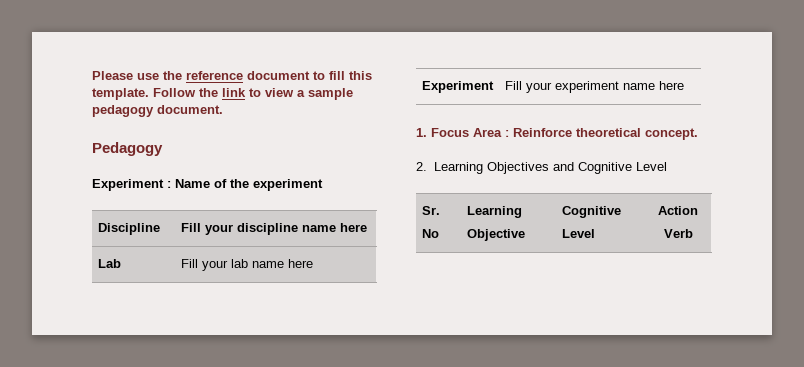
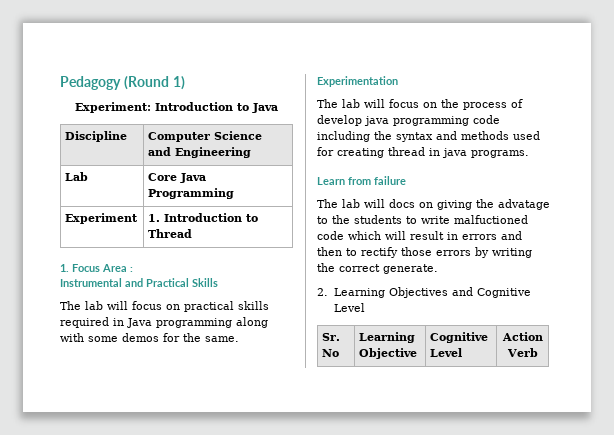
[92,71,372,80] [92,88,353,100] [92,105,223,117] [92,142,163,156] [92,179,323,191] [97,223,160,235] [180,223,367,235] [97,259,121,268] [180,259,313,271] [421,81,494,93] [504,81,684,93] [416,128,698,140] Please use the reference document to fill this template. Follow the link to view a sample pedagogy document. // Pedagogy // Experiment : Name of the experiment // Discipline | Fill your discipline name here // Lab | Fill your lab name here // Experiment | Fill your experiment name here // 1. Focus Area : Reinforce theoretical concept. -> [60,76,185,90] [75,102,278,113] [65,131,128,142] [148,131,263,142] [148,147,252,158] [65,172,89,181] [148,173,207,183] [148,188,235,199] [65,213,139,224] [148,213,259,222] [148,229,193,238] [60,264,133,272] [60,278,218,287] [60,301,269,312] [60,317,268,328] [60,333,239,342] [317,76,398,87] [317,99,523,110] [317,115,500,126] [317,131,540,142] [317,147,529,158] [317,176,406,185] [317,199,550,210] [317,215,528,224] [317,231,522,240] [317,247,532,258] [317,263,438,274] Pedagogy (Round 1) // Experiment: Introduction to Java // Discipline | Computer Science and Engineering // Lab | Core Java Programming // Experiment | 1. Introduction to Thread // 1. Focus Area : // Instrumental and Practical Skills // The lab will focus on practical skills required in Java programming along with some demos for the same. // Experimentation // The lab will focus on the process of develop java programming code including the syntax and methods used for creating thread in java programs. // Learn from failure // The lab will docs on giving the advatage to the students to write malfuctioned code which will result in errors and then to rectify those errors by writing the correct generate.

